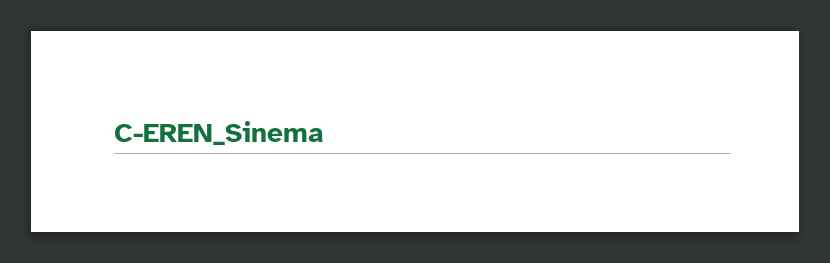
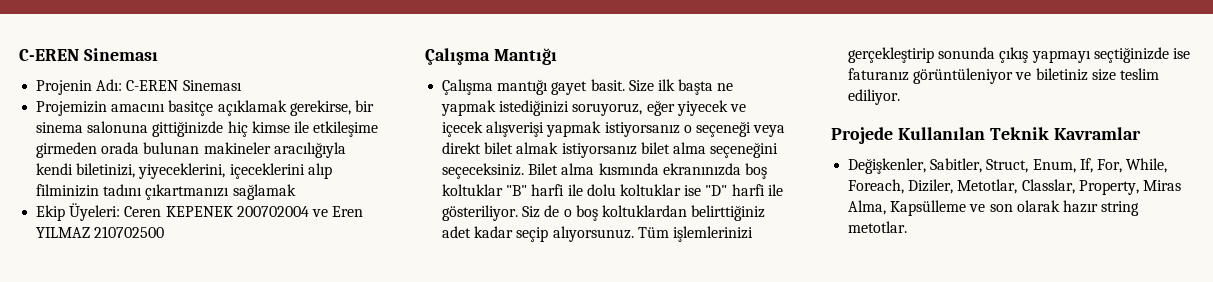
[114,121,323,145] C-EREN_Sinema -> [19,48,158,61] [36,79,242,95] [36,100,374,116] [36,121,379,137] [36,142,346,158] [36,163,332,179] [36,184,296,200] [36,203,364,221] [36,226,165,238] [425,48,557,65] [442,79,734,95] [441,100,746,116] [442,121,786,137] [442,142,779,158] [442,163,767,179] [442,184,783,196] [442,205,766,221] [442,226,753,242] [848,47,1190,63] [848,68,1159,84] [848,89,901,105] [831,127,1141,144] [848,158,1168,174] [848,179,1181,195] [848,200,1140,216] [848,221,908,233] C-EREN Sineması // Projenin Adı: C-EREN Sineması // Projemizin amacını basitçe açıklamak gerekirse, bir sinema salonuna gittiğinizde hiç kimse ile etkileşime girmeden orada bulunan makineler aracılığıyla kendi biletinizi, yiyeceklerini, içeceklerini alıp filminizin tadını çıkartmanızı sağlamak // Ekip Üyeleri: Ceren KEPENEK 200702004 ve Eren YILMAZ 210702500 // Çalışma Mantığı // Çalışma mantığı gayet basit. Size ilk başta ne yapmak istediğinizi soruyoruz, eğer yiyecek ve içecek alışverişi yapmak istiyorsanız o seçeneği veya direkt bilet almak istiyorsanız bilet alma seçeneğini seçeceksiniz. Bilet alma kısmında ekranınızda boş koltuklar "B" harfi ile dolu koltuklar ise "D" harfi ile gösteriliyor. Siz de o boş koltuklardan belirttiğiniz adet kadar seçip alıyorsunuz. Tüm işlemlerinizi gerçekleştirip sonunda çıkış yapmayı seçtiğinizde ise faturanız görüntüleniyor ve biletiniz size teslim ediliyor. // Projede Kullanılan Teknik Kavramlar // Değişkenler, Sabitler, Struct, Enum, If, For, While, Foreach, Diziler, Metotlar, Classlar, Property, Miras Alma, Kapsülleme ve son olarak hazır string metotlar.

